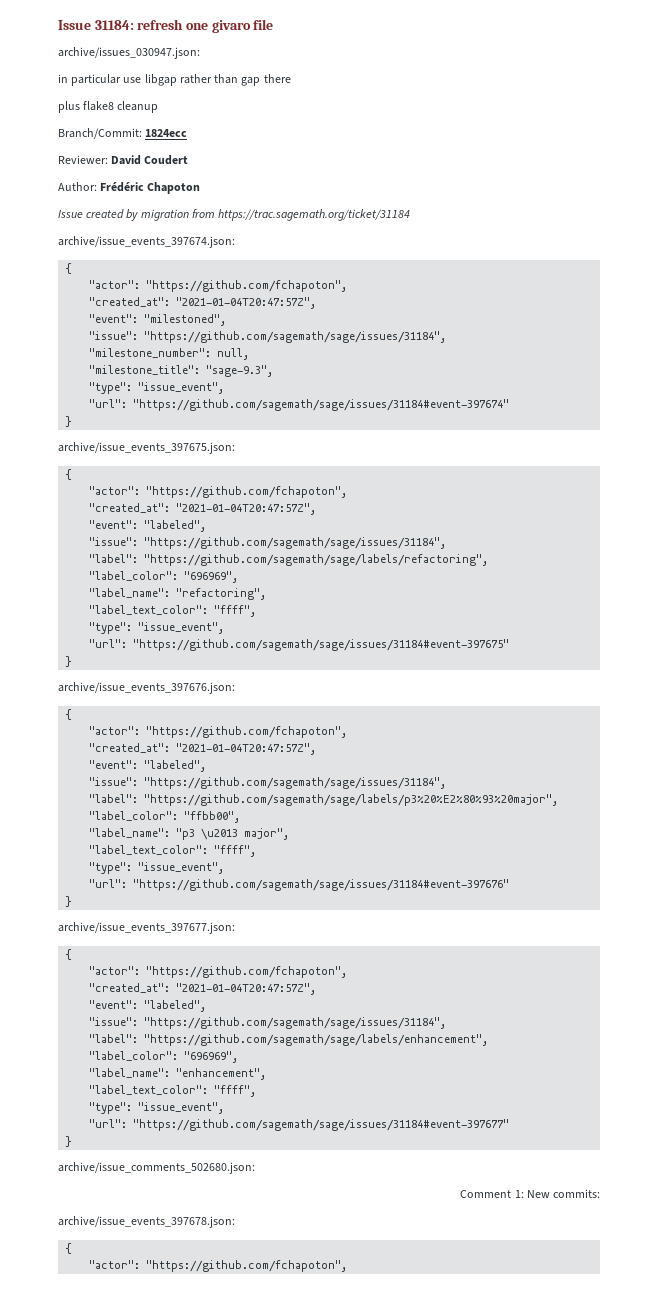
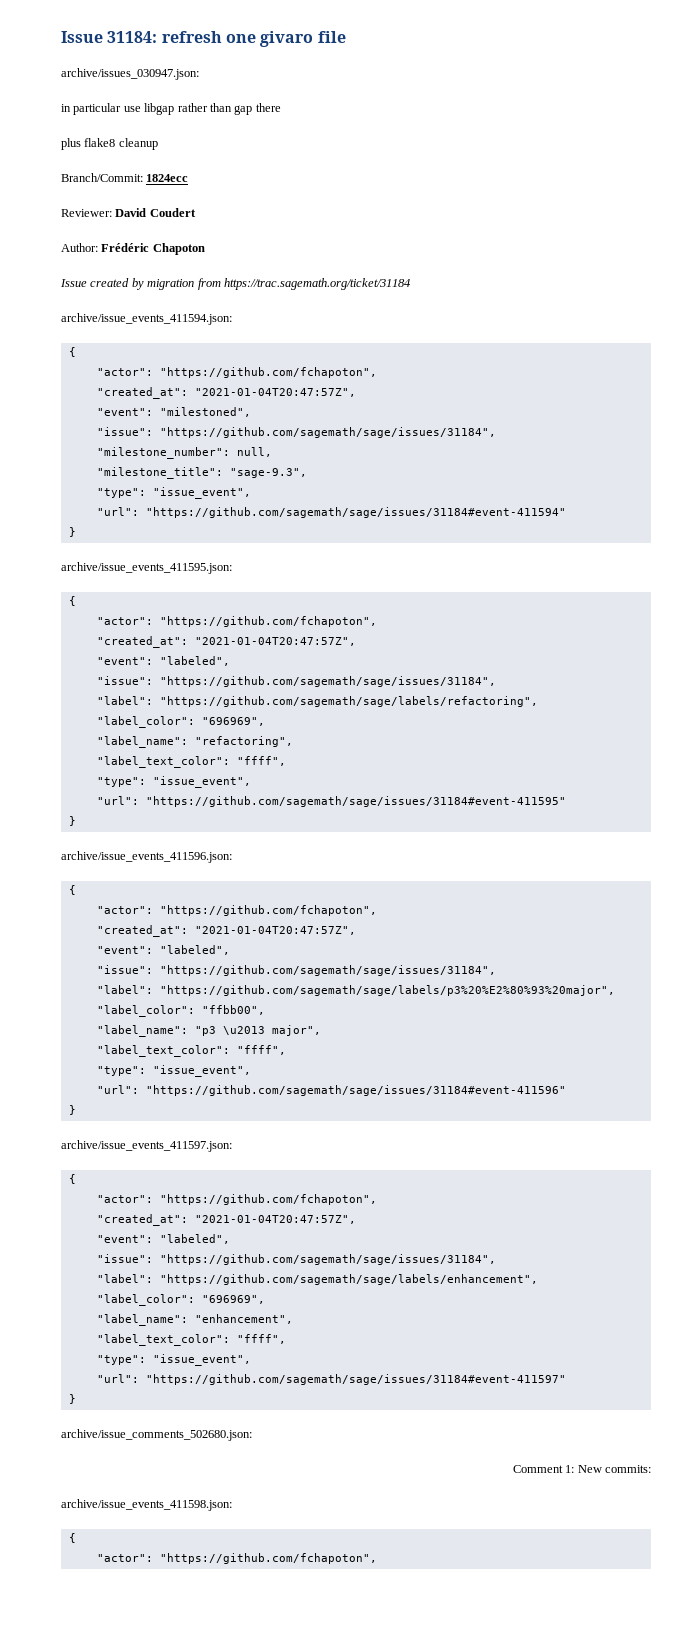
[58,236,235,248] archive/issue_events_397674.json: -> [61,313,232,325] archive/issue_events_411594.json:
[133,399,510,411] [65,416,73,427] [58,442,235,454] "https://github.com/sagemath/sage/issues/31184#event-397674" // } // archive/issue_events_397675.json: -> [145,507,566,518] [68,527,76,537] [61,562,232,574] "https://github.com/sagemath/sage/issues/31184#event-411594" // } // archive/issue_events_411595.json:
[133,639,510,651] [65,656,73,667] [58,682,235,694] "https://github.com/sagemath/sage/issues/31184#event-397675" // } // archive/issue_events_397676.json: -> [145,796,566,807] [68,816,76,826] [61,851,232,863] "https://github.com/sagemath/sage/issues/31184#event-411595" // } // archive/issue_events_411596.json:
[133,879,510,891] [65,896,73,907] [58,922,235,934] "https://github.com/sagemath/sage/issues/31184#event-397676" // } // archive/issue_events_397677.json: -> [145,1085,566,1096] [68,1105,76,1115] [61,1140,232,1152] "https://github.com/sagemath/sage/issues/31184#event-411596" // } // archive/issue_events_411597.json:
[133,1119,510,1131] "https://github.com/sagemath/sage/issues/31184#event-397677" -> [145,1374,566,1385] "https://github.com/sagemath/sage/issues/31184#event-411597"
[58,1216,235,1228] archive/issue_events_397678.json: -> [61,1499,232,1511] archive/issue_events_411598.json:

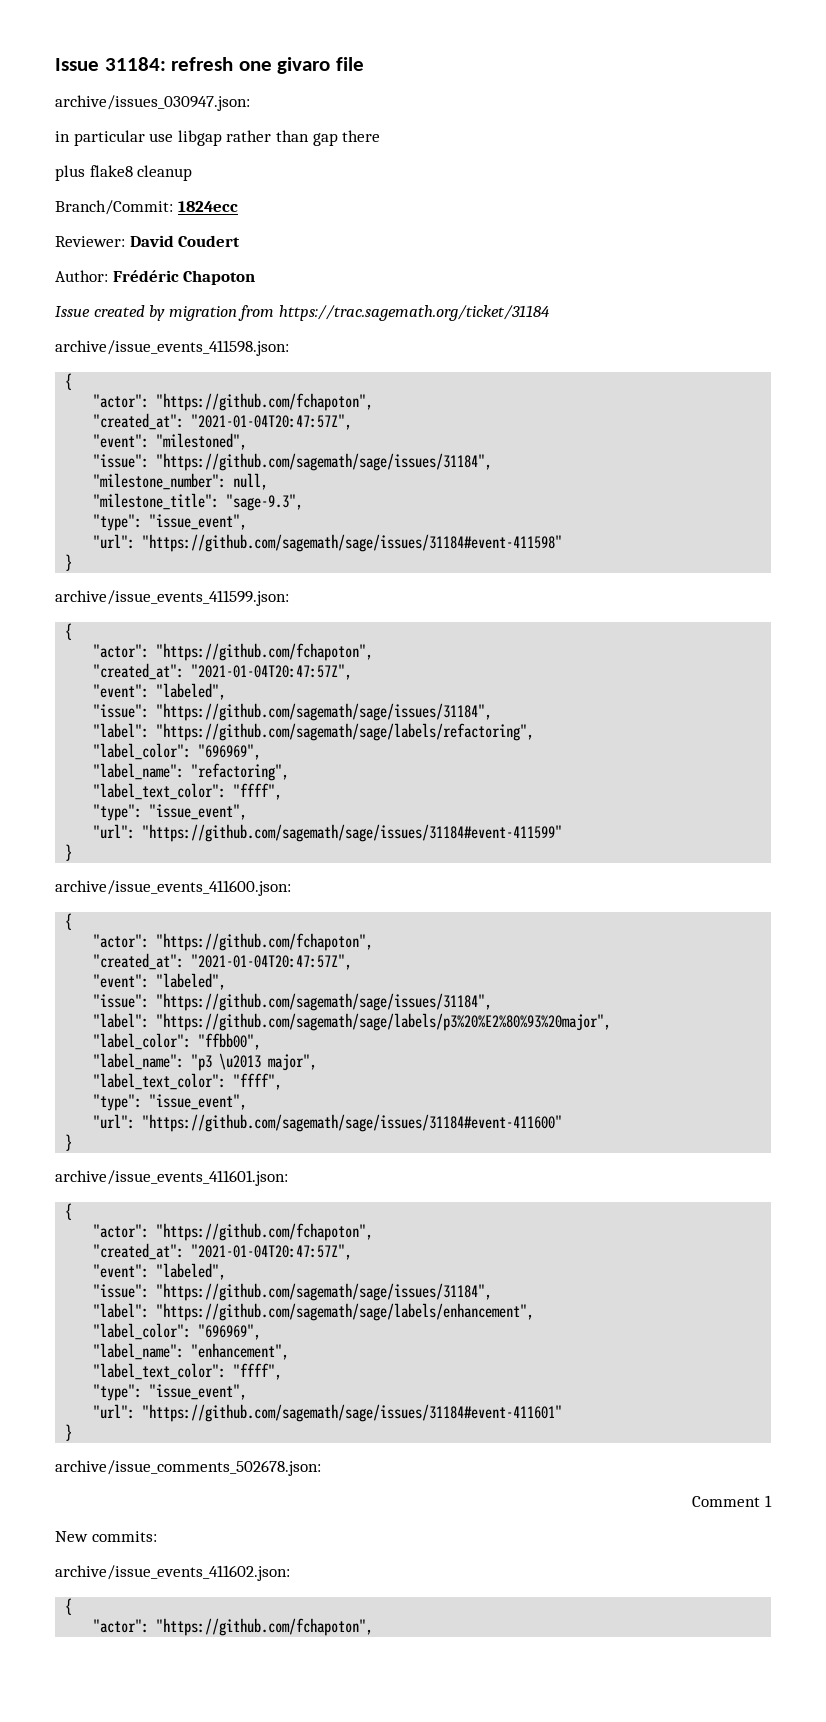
[61,313,232,325] archive/issue_events_411594.json: -> [55,340,289,356] archive/issue_events_411598.json:
[145,507,566,518] [68,527,76,537] [61,562,232,574] "https://github.com/sagemath/sage/issues/31184#event-411594" // } // archive/issue_events_411595.json: -> [142,534,563,552] [65,554,73,571] [55,590,289,606] "https://github.com/sagemath/sage/issues/31184#event-411598" // } // archive/issue_events_411599.json:
[145,796,566,807] [68,816,76,826] [61,851,232,863] "https://github.com/sagemath/sage/issues/31184#event-411595" // } // archive/issue_events_411596.json: -> [142,824,563,842] [65,844,73,861] [55,880,291,896] "https://github.com/sagemath/sage/issues/31184#event-411599" // } // archive/issue_events_411600.json:
[145,1085,566,1096] [68,1105,76,1115] [61,1140,232,1152] "https://github.com/sagemath/sage/issues/31184#event-411596" // } // archive/issue_events_411597.json: -> [142,1114,563,1132] [65,1134,73,1151] [55,1170,288,1186] "https://github.com/sagemath/sage/issues/31184#event-411600" // } // archive/issue_events_411601.json:
[145,1374,566,1385] [68,1394,76,1404] [61,1429,252,1441] "https://github.com/sagemath/sage/issues/31184#event-411597" // } // archive/issue_comments_502680.json: -> [142,1404,563,1422] [65,1424,73,1441] [55,1460,321,1476] "https://github.com/sagemath/sage/issues/31184#event-411601" // } // archive/issue_comments_502678.json:
[565,1465,575,1473] 1: -> [765,1495,772,1507] 1 //
[61,1499,232,1511] archive/issue_events_411598.json: -> [55,1565,290,1581] archive/issue_events_411602.json:

